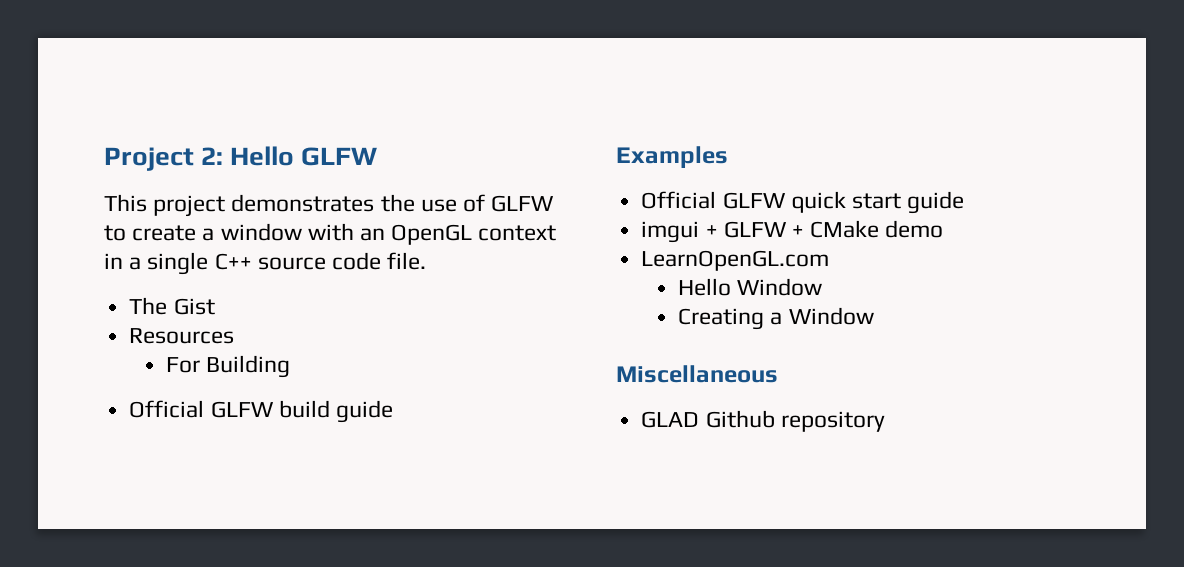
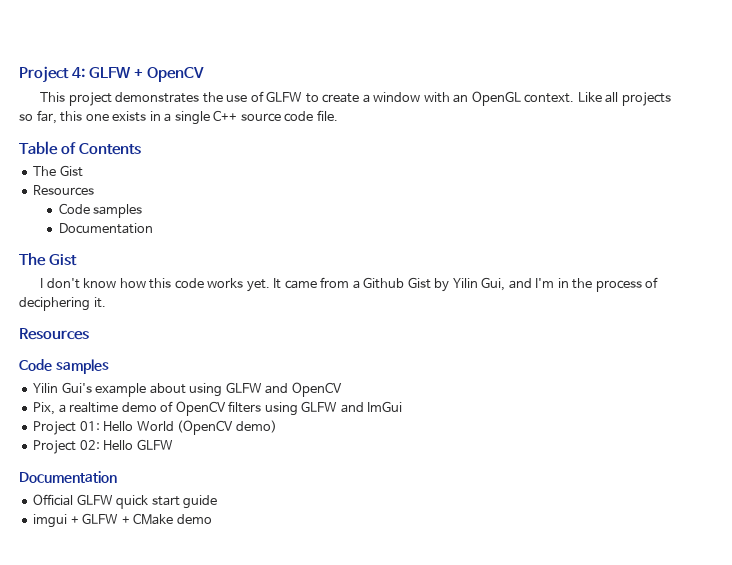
[104,146,378,171] Project 2: Hello GLFW -> [19,66,205,83] Project 4: GLFW + OpenCV
[478,225,557,241] context -> [524,92,671,106] [19,110,147,124] context. Like all projects so far, this one exists
(427, 261) none -> [19,141,141,155] // Table of Contents
[166,355,291,378] [129,400,393,423] [616,146,728,168] For Building // Official GLFW build guide // Examples -> [58,203,143,218] [58,223,153,234] [19,253,77,266] [40,277,659,292] [19,297,106,311] [19,328,89,340] [19,359,109,374] [33,382,342,397] [33,401,403,416] [33,420,277,435] [33,439,173,454] [19,471,117,483] Code samples // Documentation // The Gist // I don't know how this code works yet. It came from a Github Gist by Yilin Gui, and I'm in the process of deciphering it. // Resources // Code samples // Yilin Gui's example about using GLFW and OpenCV // Pix, a realtime demo of OpenCV filters using GLFW and ImGui // Project 01: Hello World (OpenCV demo) // Project 02: Hello GLFW // Documentation
[641,250,830,271] [678,278,823,296] [678,307,874,330] [616,365,778,383] [641,410,885,432] // LearnOpenGL.com // Hello Window // Creating a Window // Miscellaneous // GLAD Github repository -> (212, 519) none

